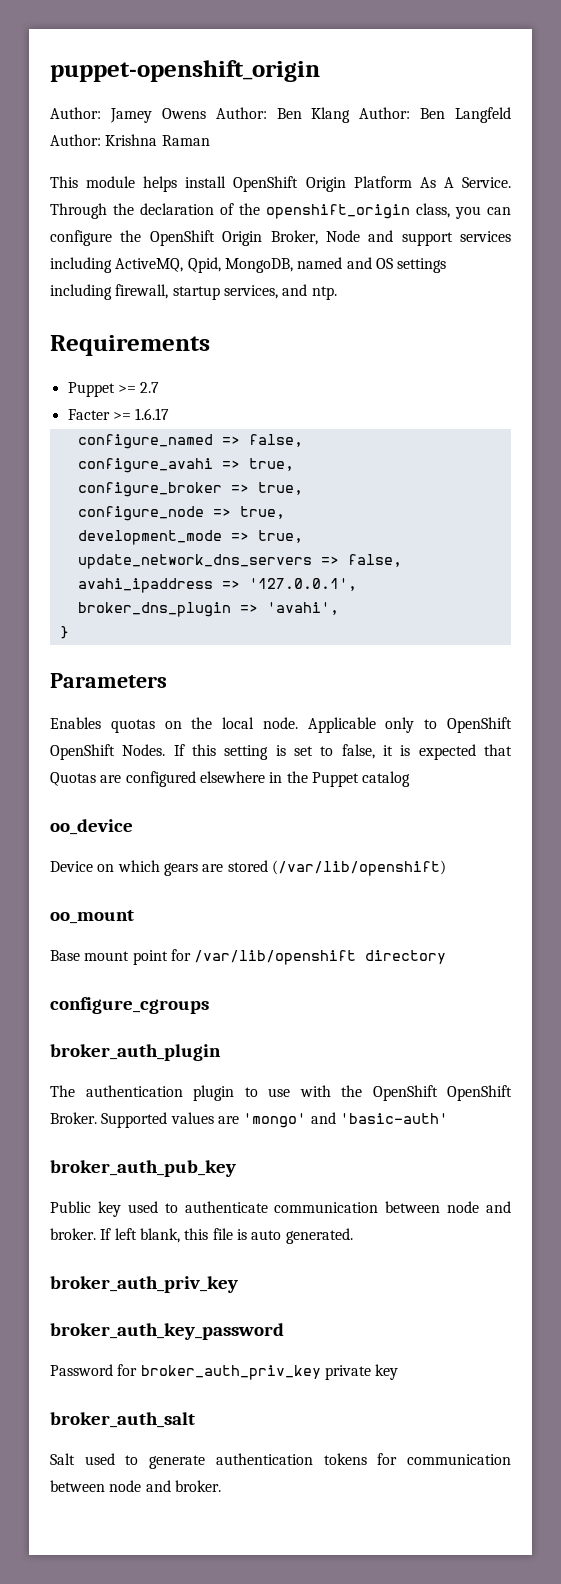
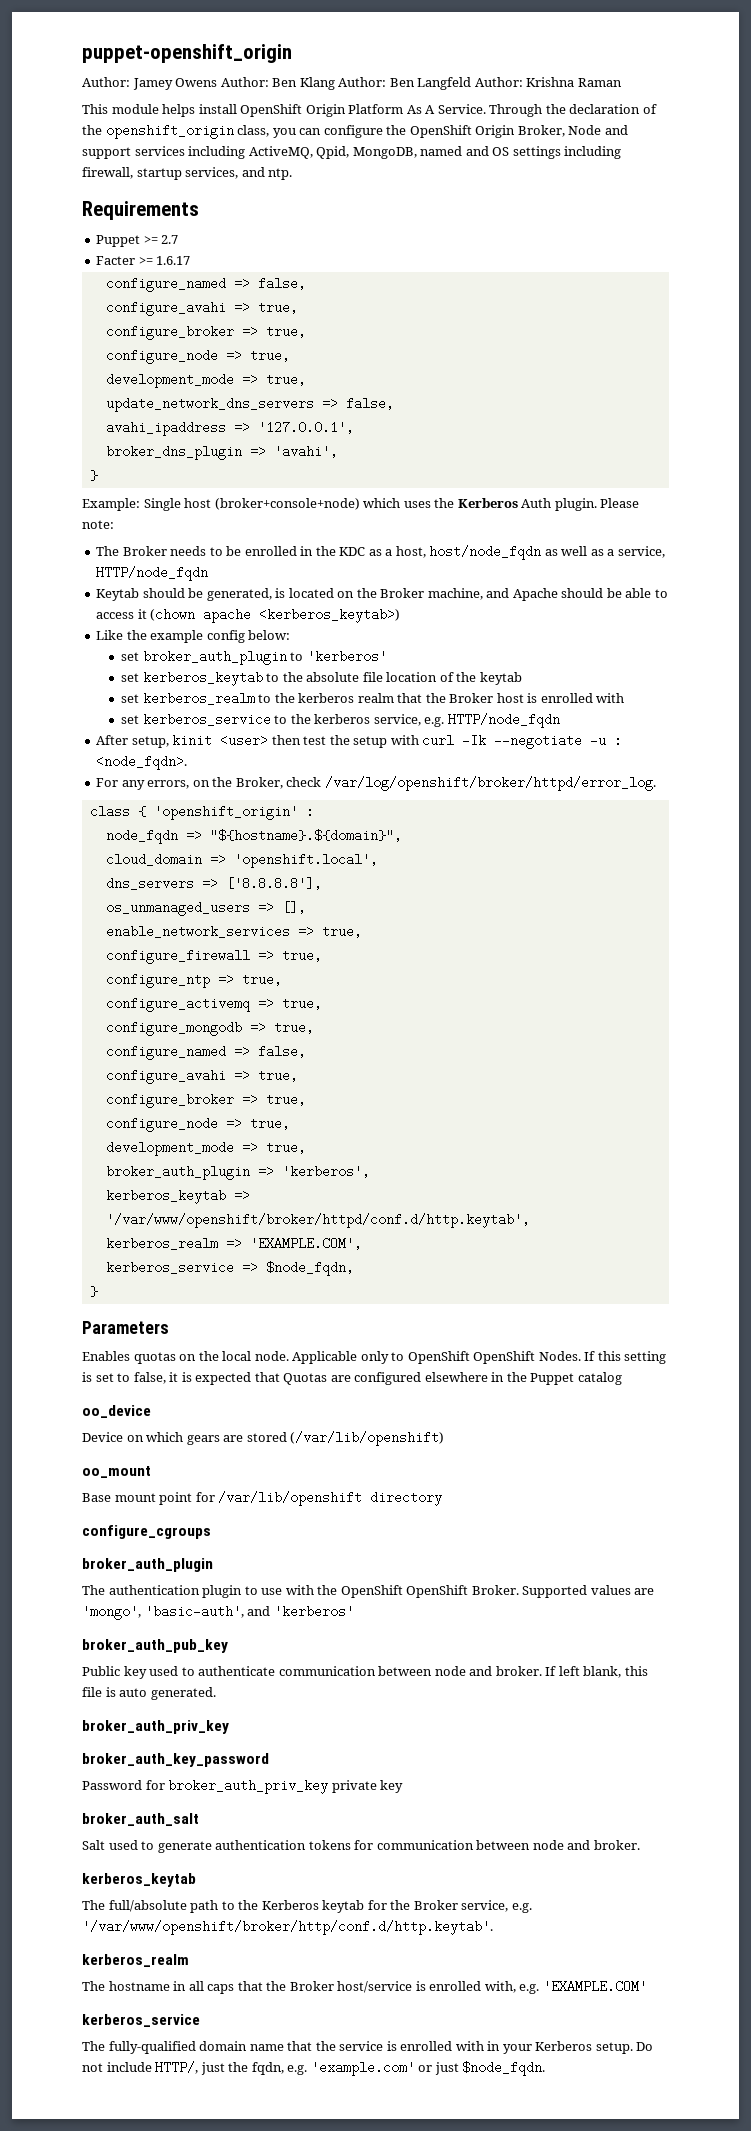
(69, 632) none -> [82,498,640,511] [82,520,114,529] [96,545,665,560] [96,566,209,581] [96,588,668,601] [96,608,401,623] [96,630,291,643] [120,650,387,665] [120,671,522,686] [120,692,625,705] [120,713,560,728] [96,734,623,749] [96,755,188,770] [96,776,656,791] [89,805,314,820] [105,829,402,844] [105,853,378,868] [105,877,322,890] [105,901,306,916] [105,925,362,938] [105,949,322,964] [105,973,282,988] [105,997,322,1012] [105,1021,314,1036] [105,1045,306,1060] [105,1069,298,1084] [105,1093,306,1108] [105,1117,290,1132] [105,1141,306,1156] [105,1165,370,1180] [105,1189,250,1204] [105,1213,530,1228] [105,1237,362,1250] [105,1261,354,1276] [89,1286,98,1297] // Example: Single host (broker+console+node) which uses the Kerberos Auth plugin. Please note: // The Broker needs to be enrolled in the KDC as a host, host/node_fqdn as well as a service, HTTP/node_fqdn // Keytab should be generated, is located on the Broker machine, and Apache should be able to access it (chown apache <kerberos_keytab>) // Like the example config below: // set broker_auth_plugin to 'kerberos' // set kerberos_keytab to the absolute file location of the keytab // set kerberos_realm to the kerberos realm that the Broker host is enrolled with // set kerberos_service to the kerberos service, e.g. HTTP/node_fqdn // After setup, kinit <user> then test the setup with curl -Ik --negotiate -u : <node_fqdn>. // For any errors, on the Broker, check /var/log/openshift/broker/httpd/error_log. // class { 'openshift_origin' : // node_fqdn => "${hostname}.${domain}", // cloud_domain => 'openshift.local', // dns_servers => ['8.8.8.8'], // os_unmanaged_users => [], // enable_network_services => true, // configure_firewall => true, // configure_ntp => true, // configure_activemq => true, // configure_mongodb => true, // configure_named => false, // configure_avahi => true, // configure_broker => true, // configure_node => true, // development_mode => true, // broker_auth_plugin => 'kerberos', // kerberos_keytab => '/var/www/openshift/broker/httpd/conf.d/http.keytab', // kerberos_realm => 'EXAMPLE.COM', // kerberos_service => $node_fqdn, // }
[243,1112,448,1128] 'mongo' and 'basic-auth' -> [82,1605,354,1620] 'mongo', 'basic-auth', and 'kerberos'
(221, 1486) none -> [82,1873,196,1887] [82,1900,532,1913] [82,1920,493,1935] [82,1954,189,1967] [82,1980,647,1994] [82,2014,200,2027] [82,2041,654,2054] [82,2061,546,2076] // kerberos_keytab // The full/absolute path to the Kerberos keytab for the Broker service, e.g. '/var/www/openshift/broker/http/conf.d/http.keytab'. // kerberos_realm // The hostname in all caps that the Broker host/service is enrolled with, e.g. 'EXAMPLE.COM' // kerberos_service // The fully-qualified domain name that the service is enrolled with in your Kerberos setup. Do not include HTTP/, just the fqdn, e.g. 'example.com' or just $node_fqdn.

